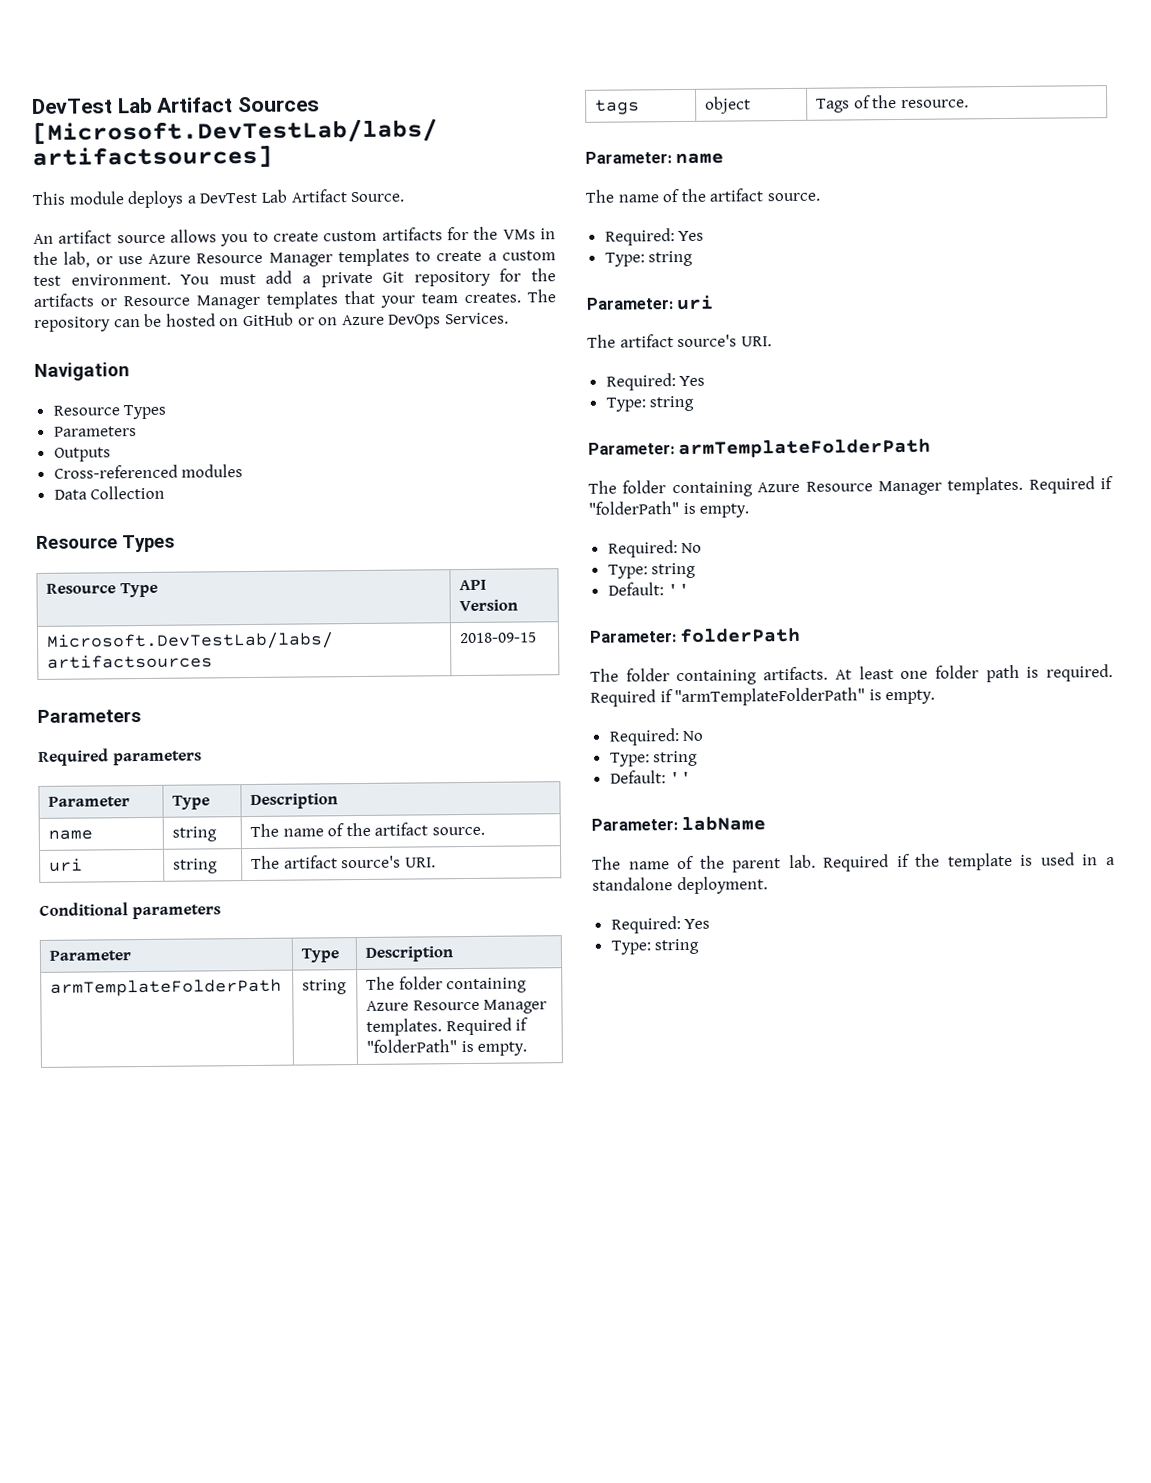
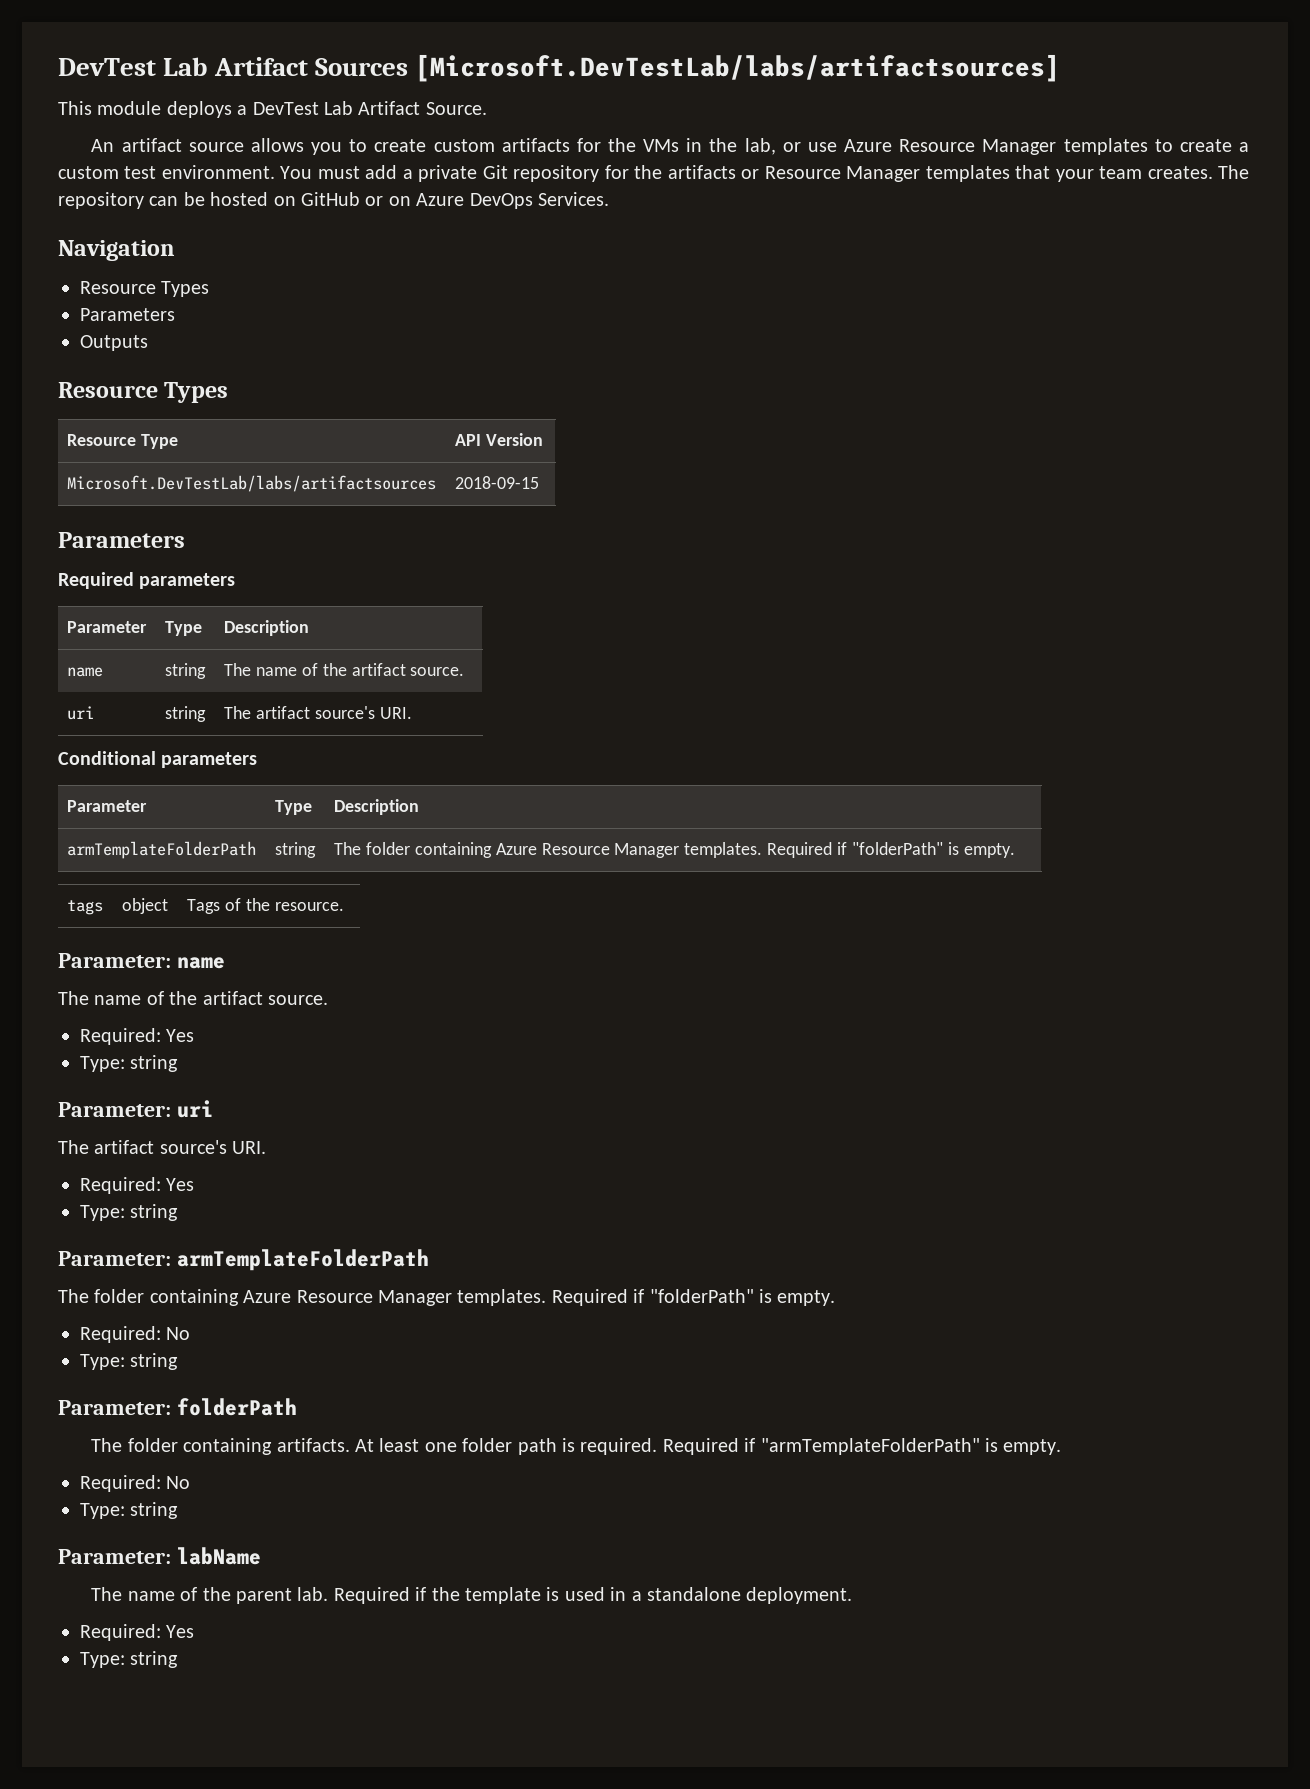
[53,464,244,479] [53,485,166,500] // Cross-referenced modules // Data Collection -> (148, 343) none
[607,582,691,596] // Default: '' -> (179, 1361) none
[609,770,693,784] // Default: '' -> (179, 1510) none

